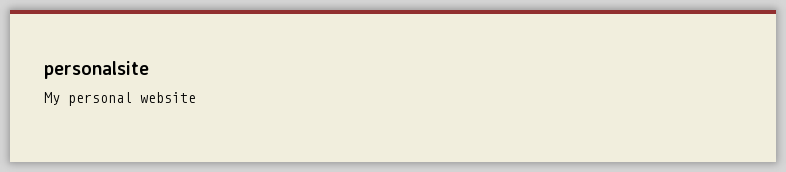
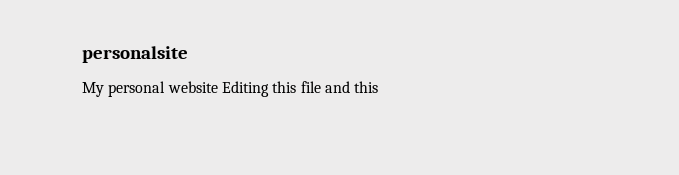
(196, 97) none -> [221,81,379,97] Editing this file and this

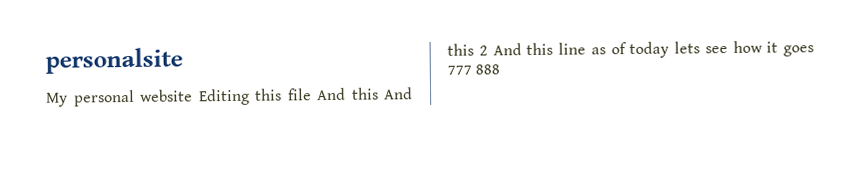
[324,81,379,93] and this -> [317,87,413,101] [447,40,814,59] [447,64,501,75] And this And this 2 And this line as of today lets see how it goes 777 888

